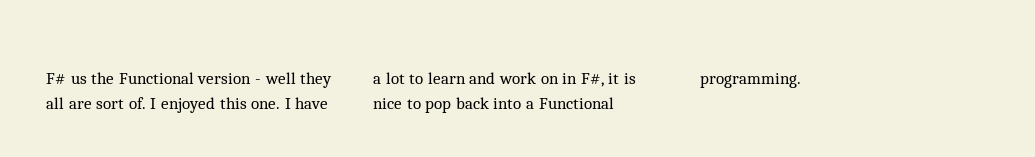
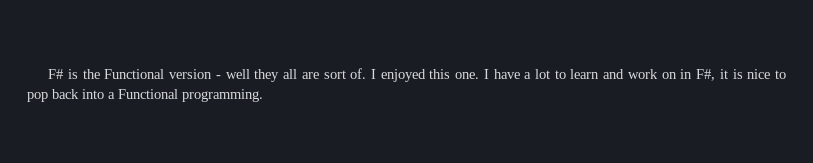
[70,75,87,84] us -> [67,69,78,79] is

